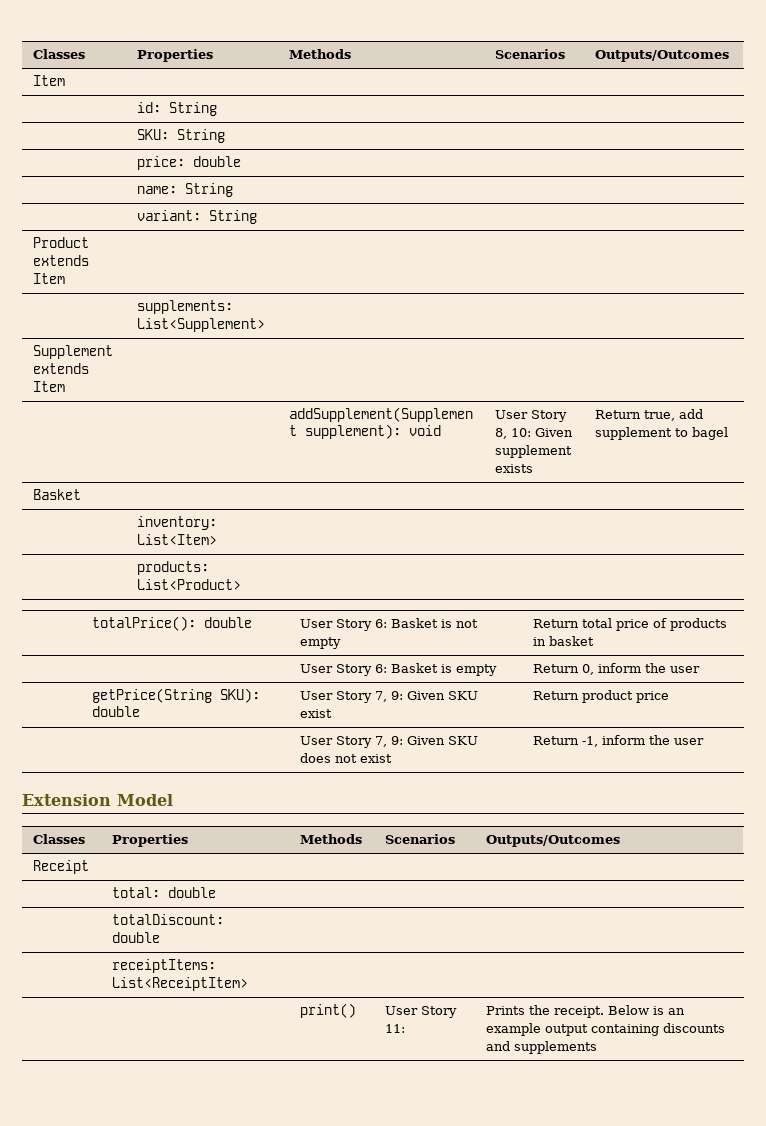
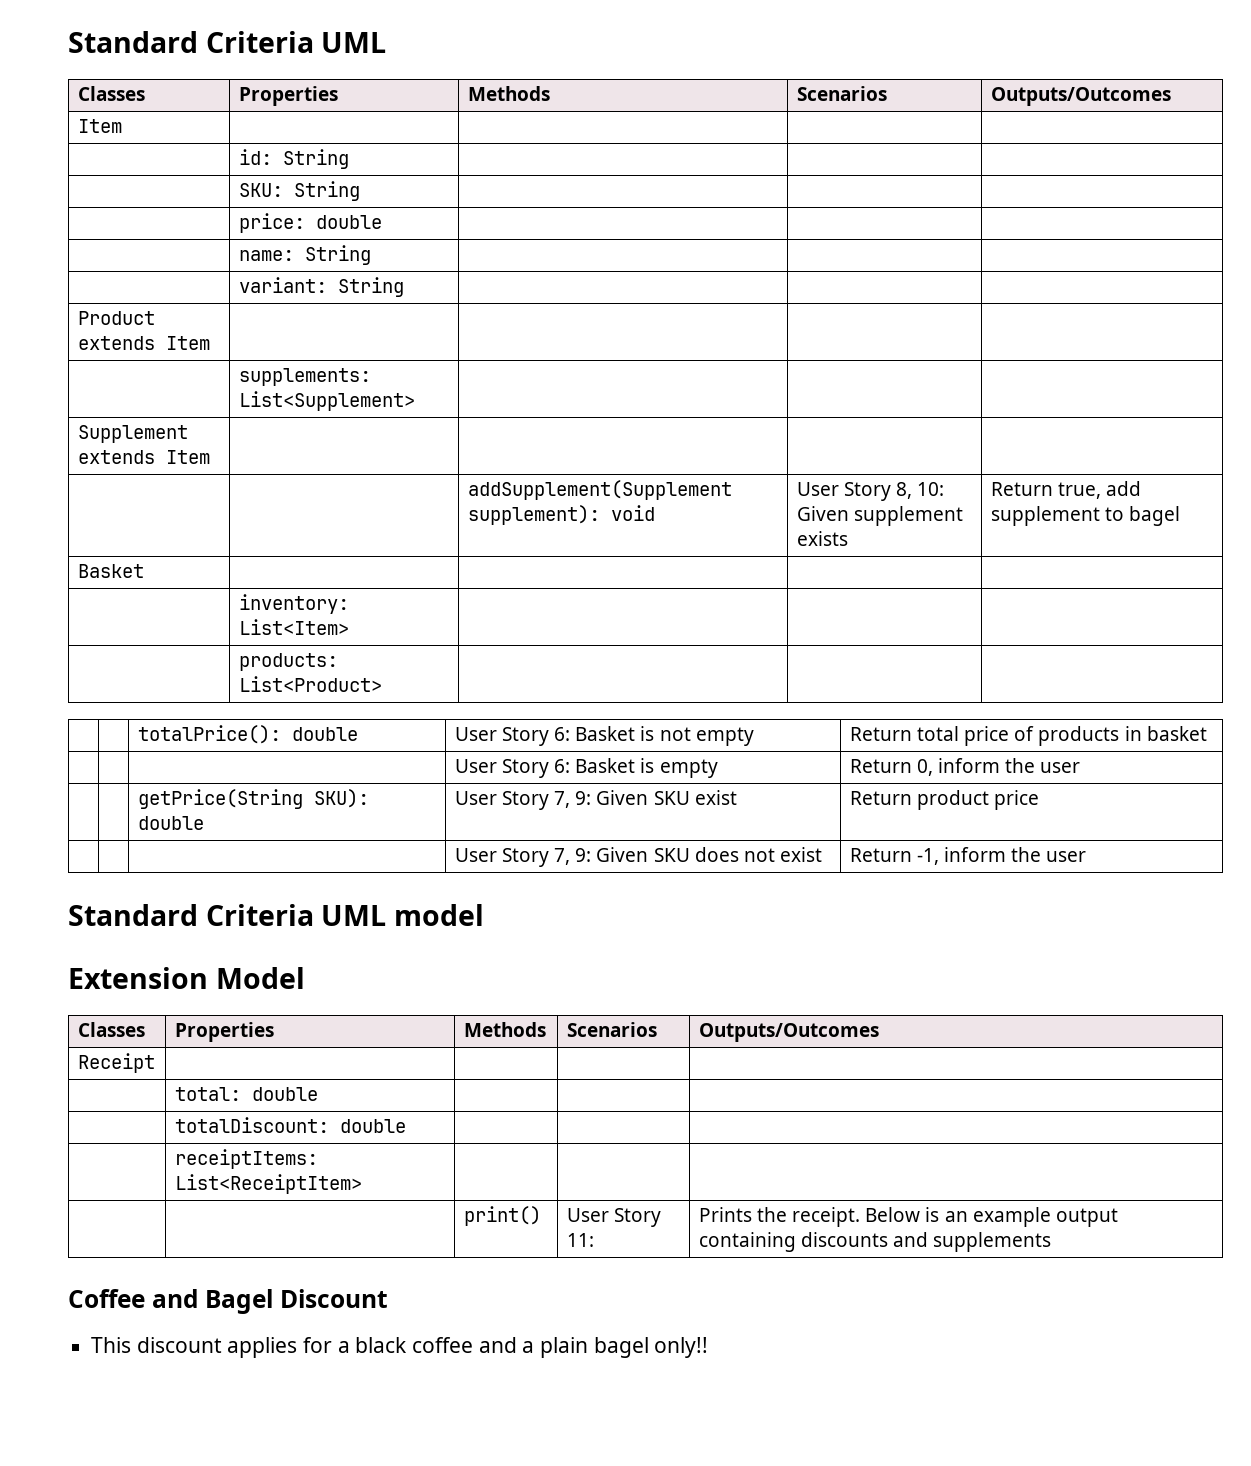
(33, 54) none -> [68,31,387,53] Standard Criteria UML //
(705, 741) none -> [68,904,485,926] // Standard Criteria UML model
(598, 1047) none -> [68,1289,388,1314] [91,1337,709,1358] // Coffee and Bagel Discount // This discount applies for a black coffee and a plain bagel only!!

